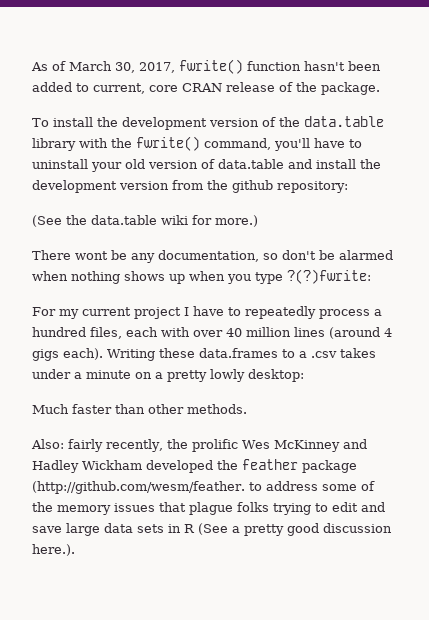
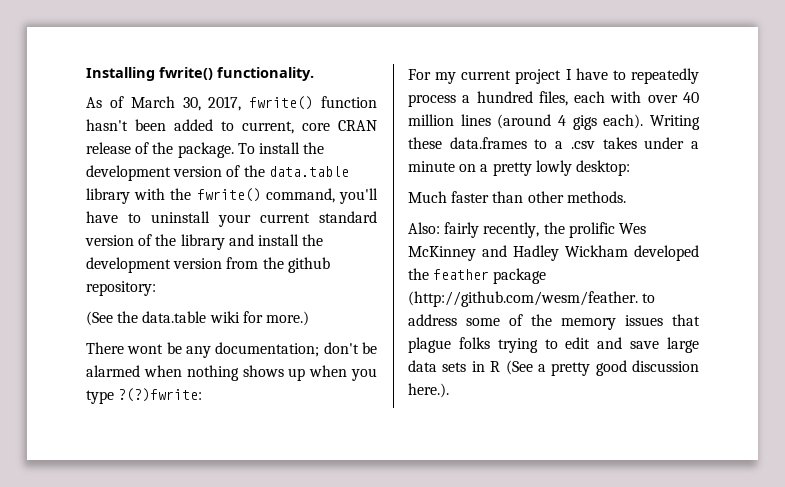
(31, 66) none -> [86,67,314,81] Installing fwrite() functionality. //
(380, 88) // -> (234, 150) none
[125,159,284,169] old version of data.table -> [260,211,377,223] [85,234,225,250] current standard version of the library
[158,250,278,262] documentation, so -> [215,342,320,357] documentation;

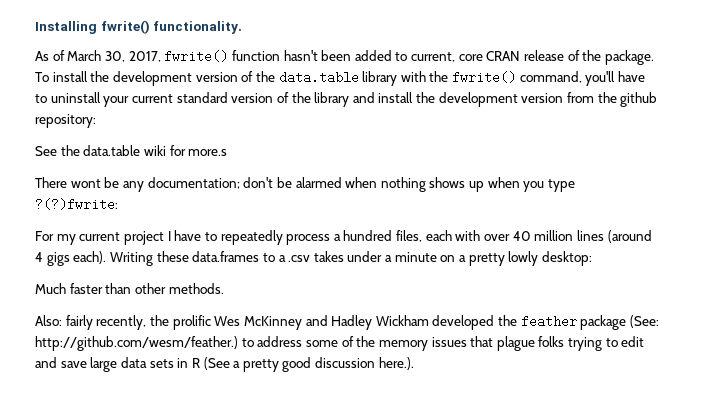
[86,311,113,326] (See -> [35,146,57,156] See
[265,311,309,326] more.) -> [188,149,228,156] more.s
[408,291,638,307] (http://github.com/wesm/feather. -> [630,315,660,328] [35,336,238,351] (See: http://github.com/wesm/feather.)

